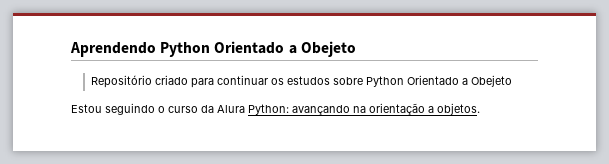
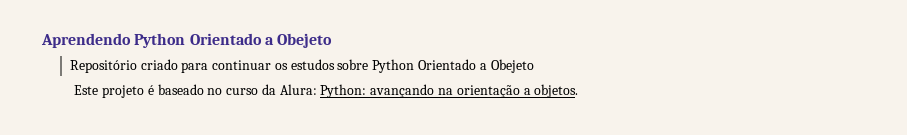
[71,103,165,115] Estou seguindo o -> [74,84,223,98] Este projeto é baseado no
[217,105,245,113] Alura -> [279,84,317,95] Alura:

